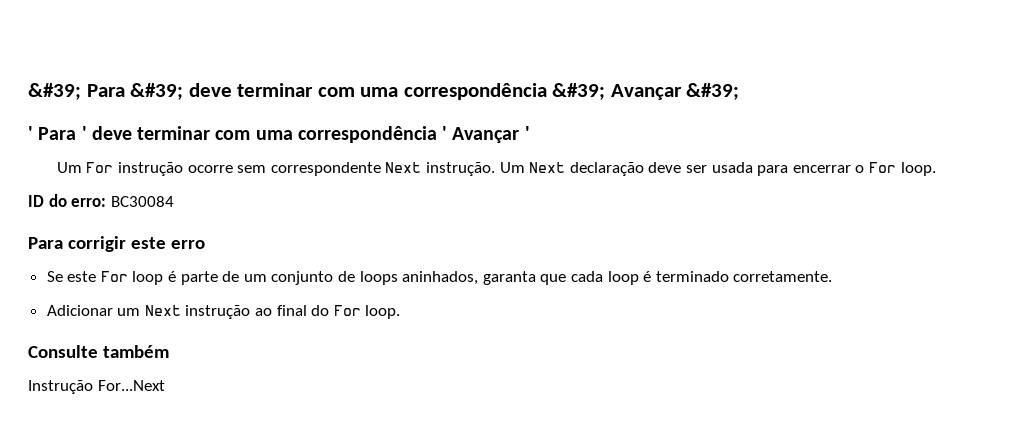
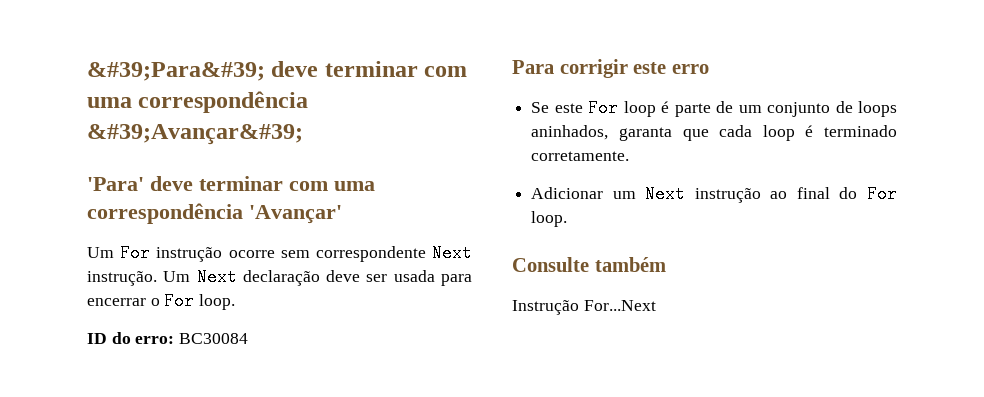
[28,83,740,100] [28,126,530,143] &#39; Para &#39; deve terminar com uma correspondência &#39; Avançar &#39; // ' Para ' deve terminar com uma correspondência ' Avançar ' -> [87,61,468,81] [87,91,309,113] [87,124,303,145] [87,176,375,191] [87,203,342,224] &#39;Para&#39; deve terminar com uma correspondência &#39;Avançar&#39; // 'Para' deve terminar com uma correspondência 'Avançar'

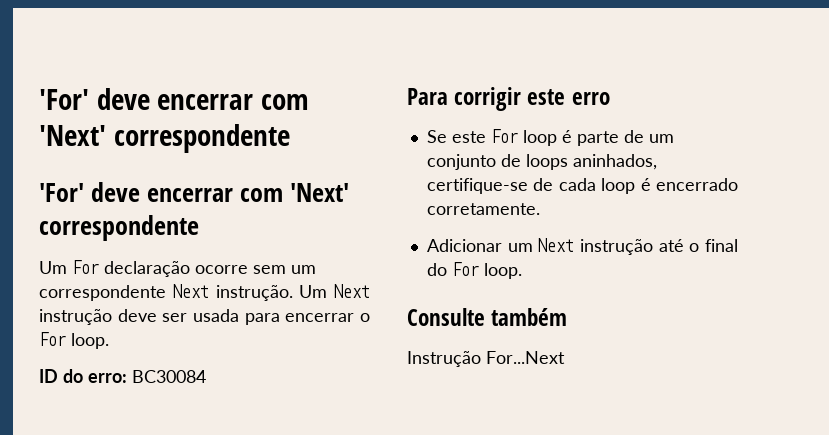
[87,61,468,81] [87,91,309,113] [87,124,303,145] [87,176,375,191] [87,203,342,224] &#39;Para&#39; deve terminar com uma correspondência &#39;Avançar&#39; // 'Para' deve terminar com uma correspondência 'Avançar' -> [39,88,310,110] [39,124,290,153] [39,182,349,202] [39,215,199,241] 'For' deve encerrar com 'Next' correspondente // 'For' deve encerrar com 'Next' correspondente
[156,247,223,262] instrução -> [104,261,190,277] declaração
(310, 254) none -> [291,265,316,274] um
[242,270,320,286] declaração -> [39,309,112,325] instrução
[618,127,709,141] garanta que -> [426,178,554,194] certifique-se de
[824,125,897,137] terminado -> [656,178,738,191] encerrado
[770,191,788,199] ao -> [658,239,700,252] até o

